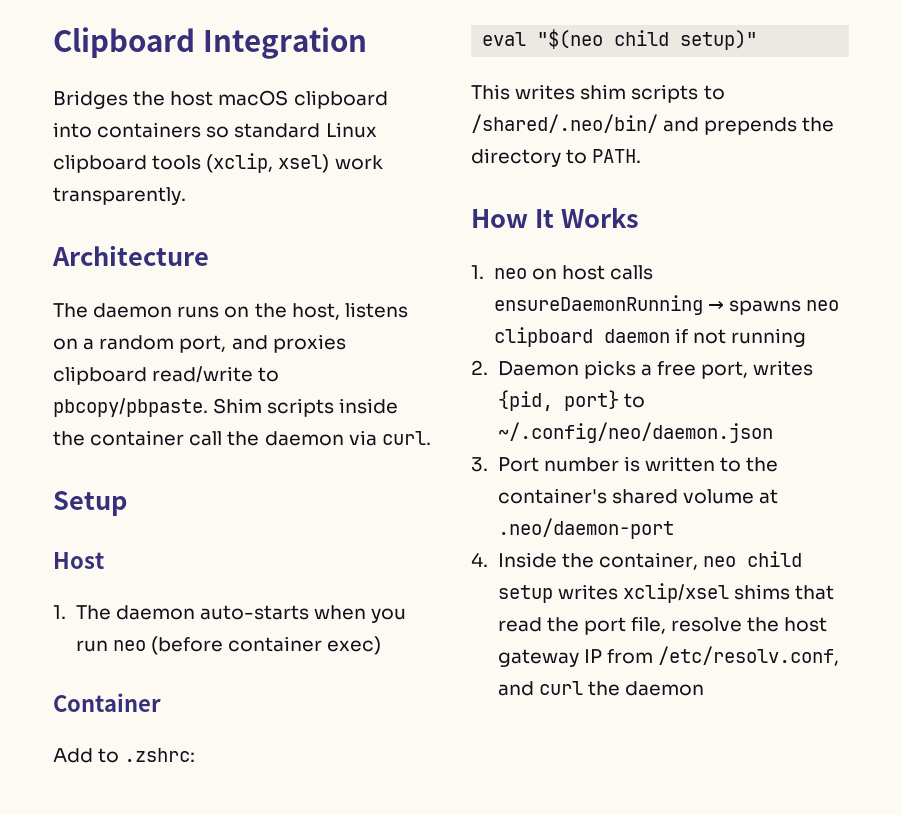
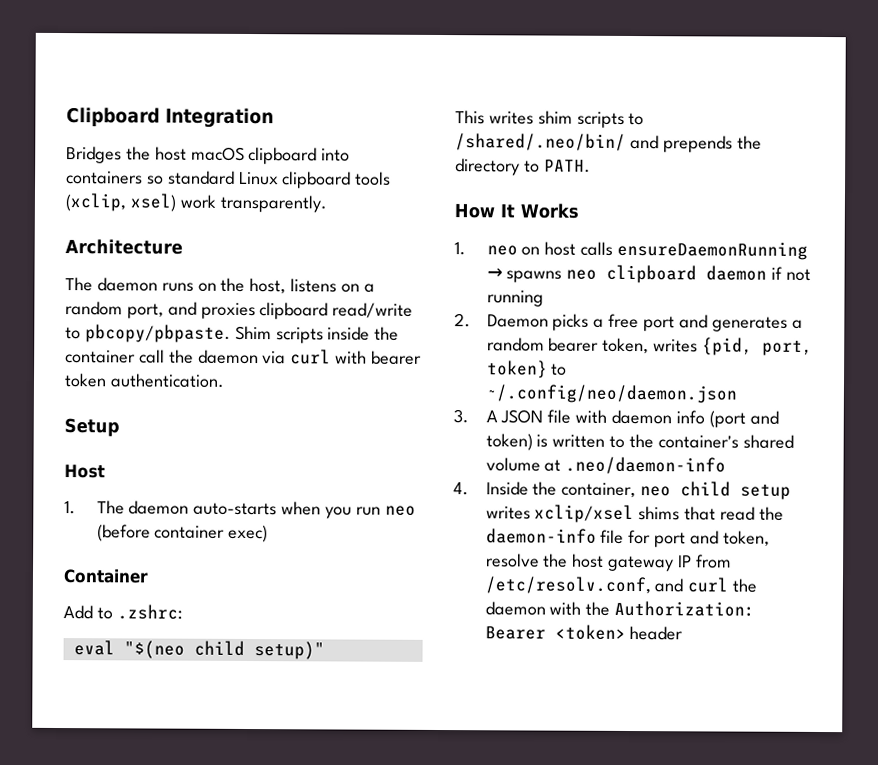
[381,431,431,445] curl. -> [290,349,423,365] [64,373,225,388] curl with bearer token authentication.
[701,360,814,379] [497,390,645,411] [497,422,773,443] [471,457,619,472] port, writes {pid, port} to ~/.config/neo/daemon.json // 3. Port number -> [642,314,803,332] [486,337,813,356] [486,360,568,379] [485,384,737,404] [453,409,779,428] [485,433,533,451] port and generates a random bearer token, writes {pid, port, token} to ~/.config/neo/daemon.json // 3. A JSON file with daemon info (port and token)
[497,518,674,539] .neo/daemon-port -> [565,456,727,475] .neo/daemon-info
[583,616,666,635] port file, -> [485,528,770,548] daemon-info file for port and token,
(704, 688) none -> [549,600,756,617] [484,624,684,641] with the Authorization: Bearer <token> header

